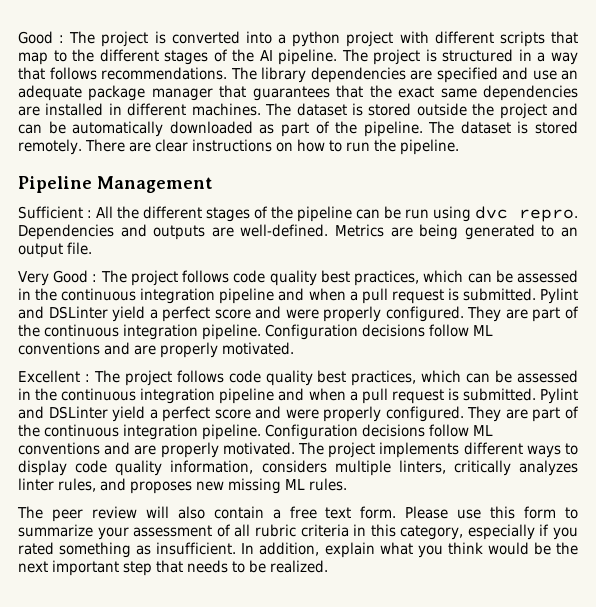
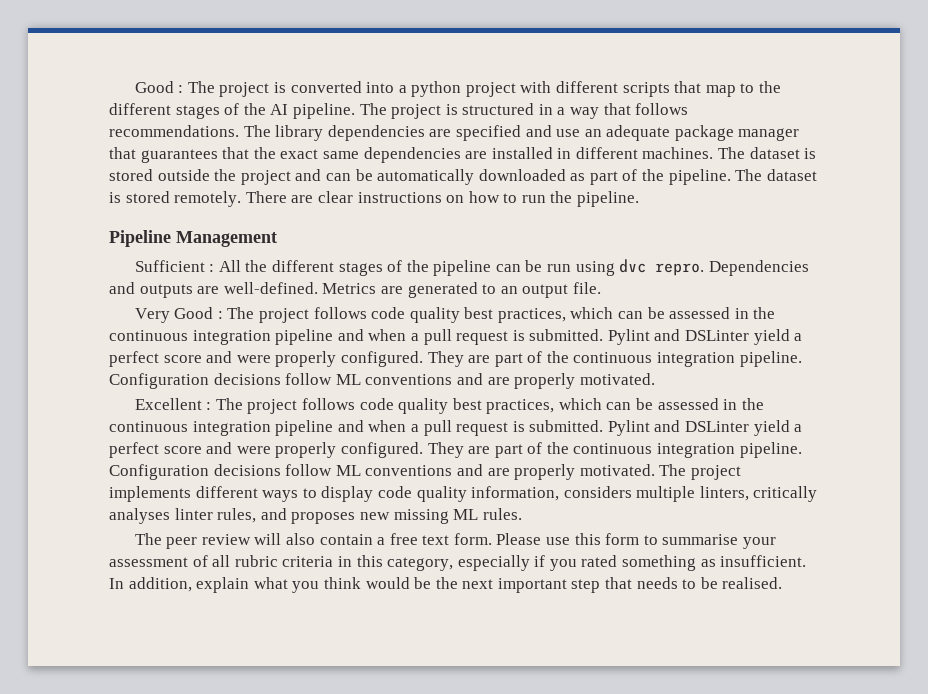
[419,224,459,240] being -> (403, 290) none
[519,460,578,476] analyzes -> [109,508,170,524] analyses
[18,524,93,537] summarize -> [662,534,739,545] summarise
[270,560,328,573] realized. -> [722,577,783,589] realised.

